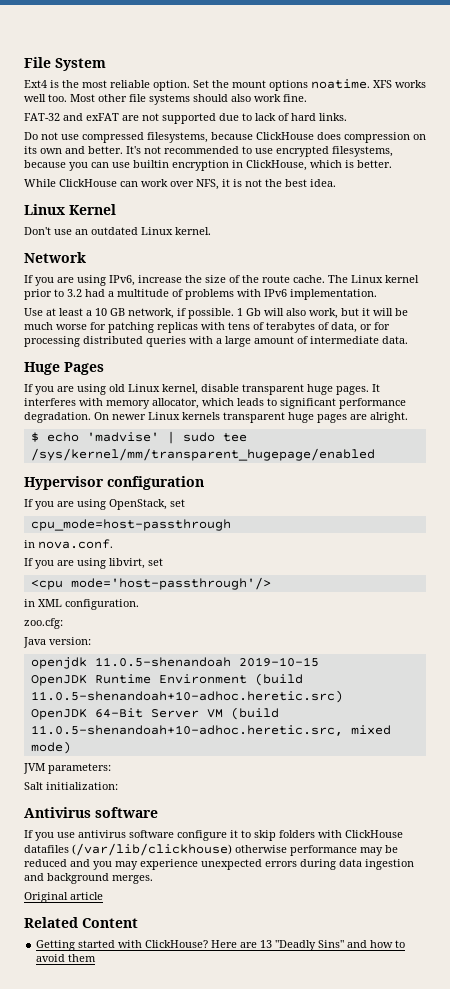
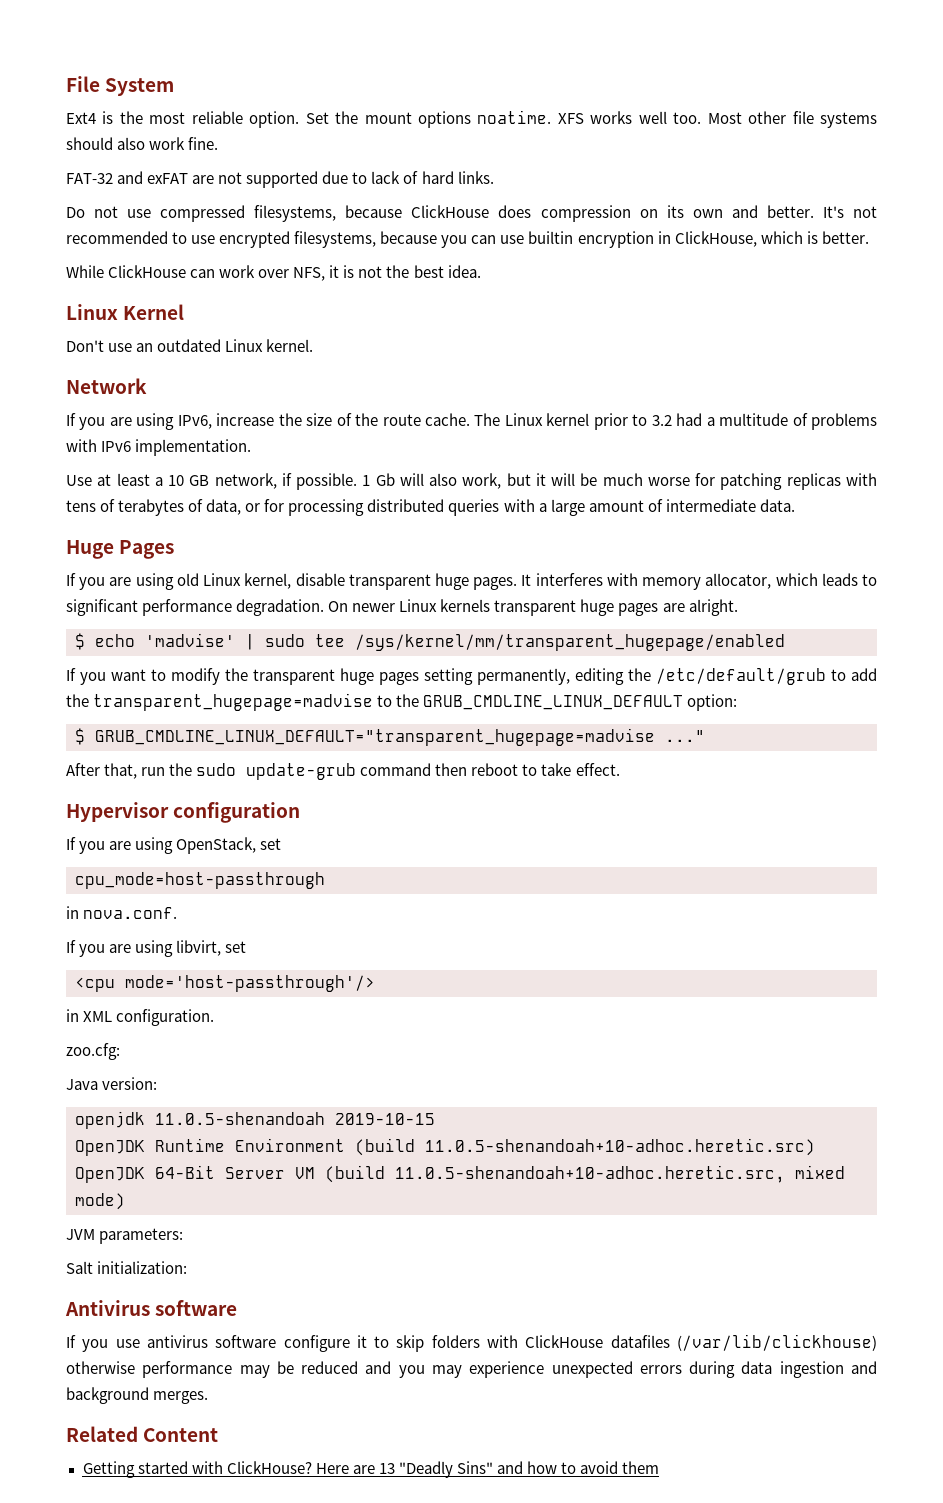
(375, 454) none -> [66,668,877,685] [66,693,738,711] [75,728,705,746] [66,763,620,780] // If you want to modify the transparent huge pages setting permanently, editing the /etc/default/grub to add the transparent_hugepage=madvise to the GRUB_CMDLINE_LINUX_DEFAULT option: // $ GRUB_CMDLINE_LINUX_DEFAULT="transparent_hugepage=madvise ..." // After that, run the sudo update-grub command then reboot to take effect.
[24,892,103,903] // Original article -> (209, 1397) none

